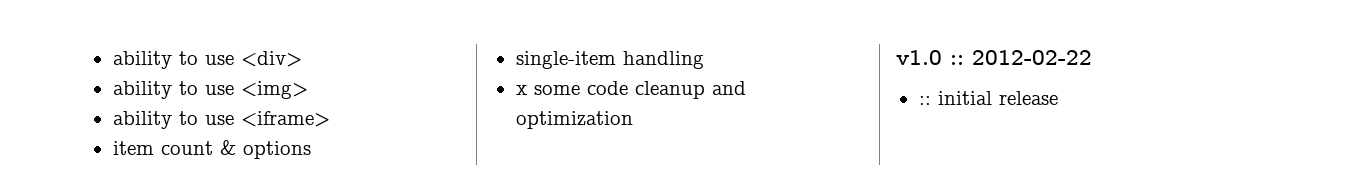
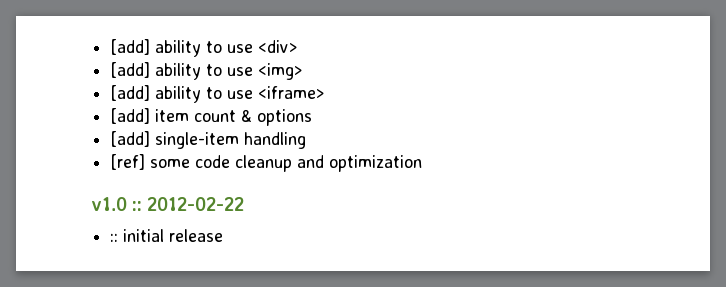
(112, 60) none -> [110,39,151,55] [add]
(302, 59) none -> [110,62,151,78] [add]
(308, 90) none -> [110,85,151,101] [add]
(330, 119) none -> [110,108,151,124] [add]
(311, 150) none -> [110,131,151,147] [add]
[515,85,527,95] x -> [110,154,146,170] [ref]

